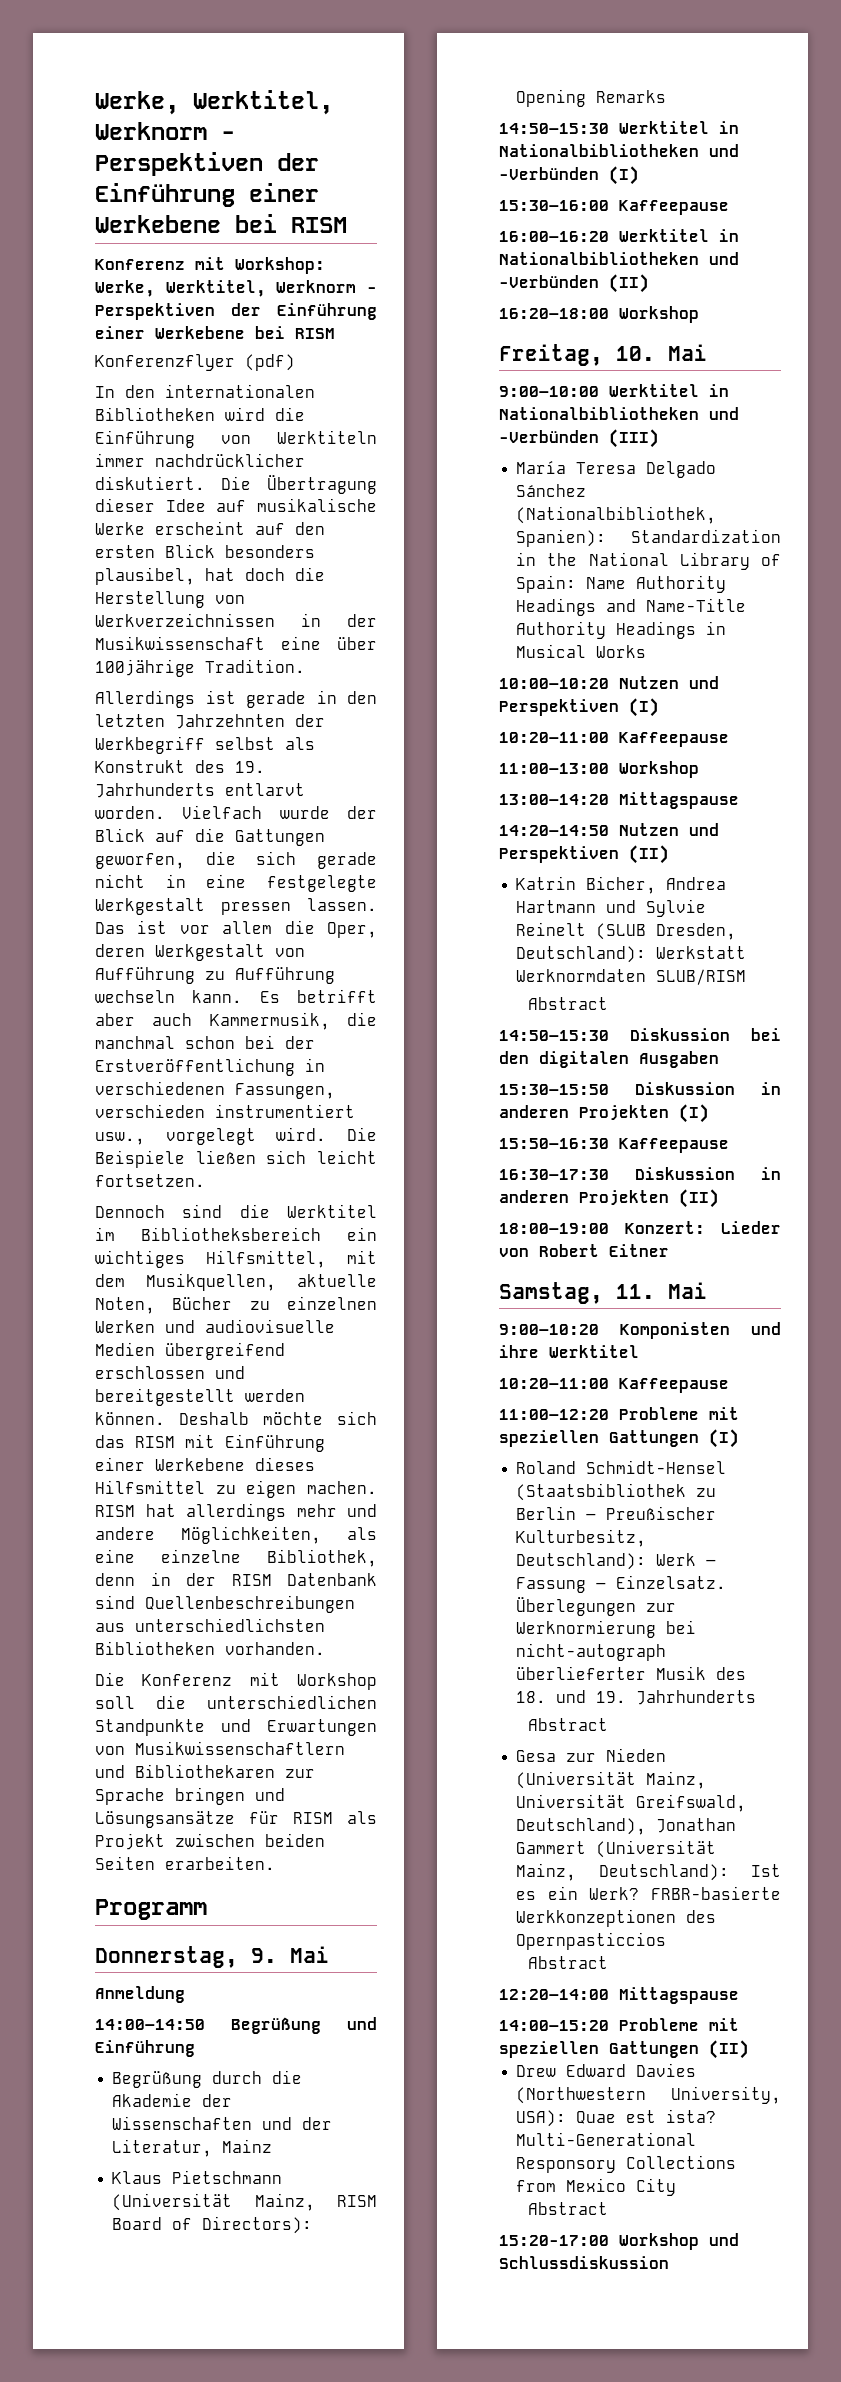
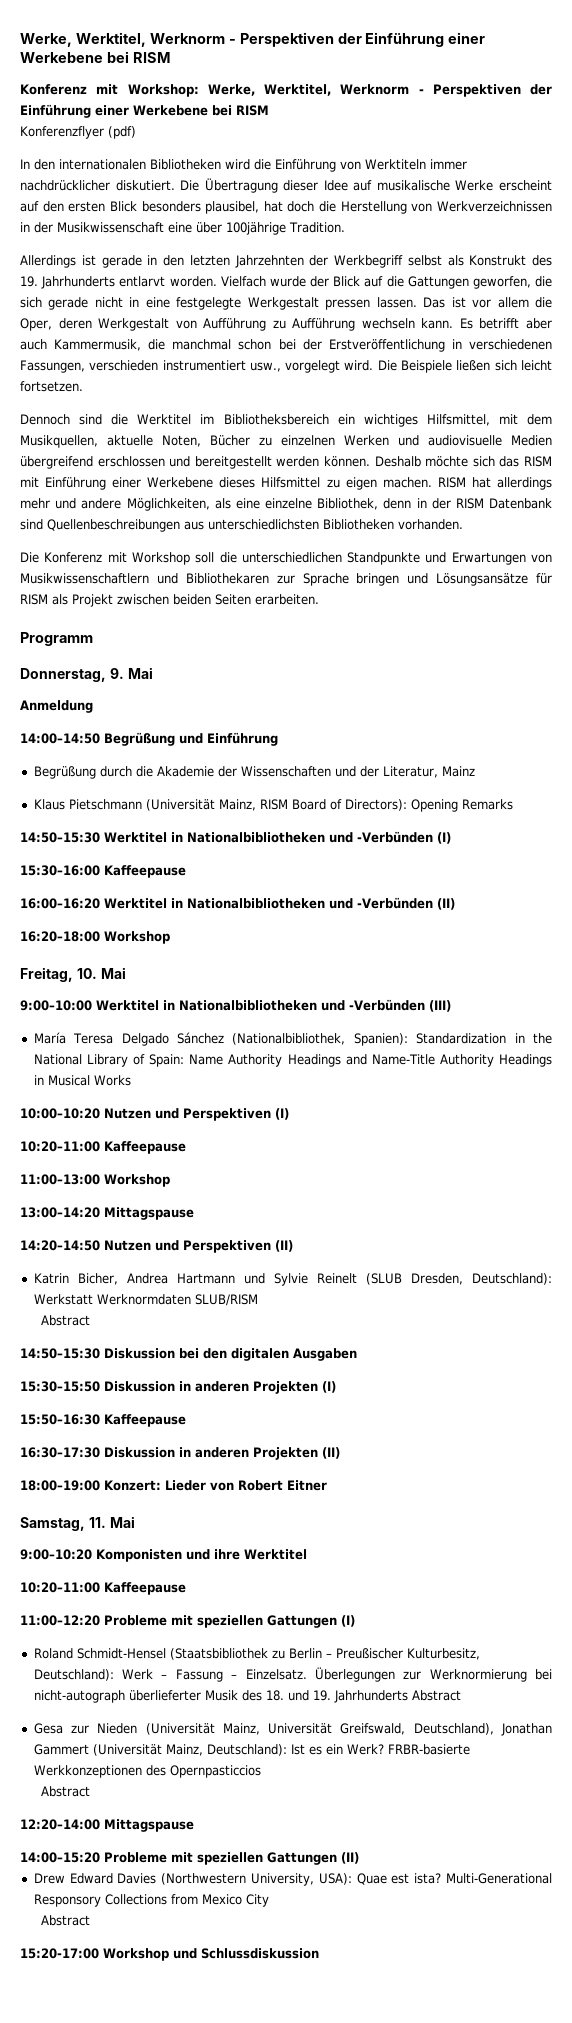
(757, 1697) // -> (408, 1696) none

